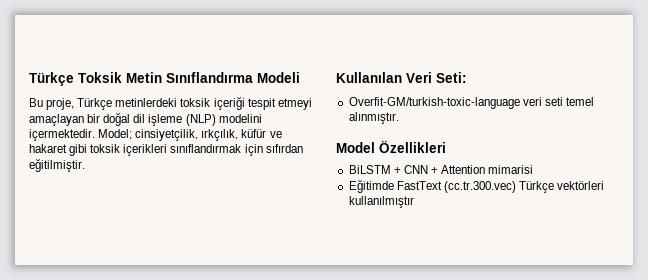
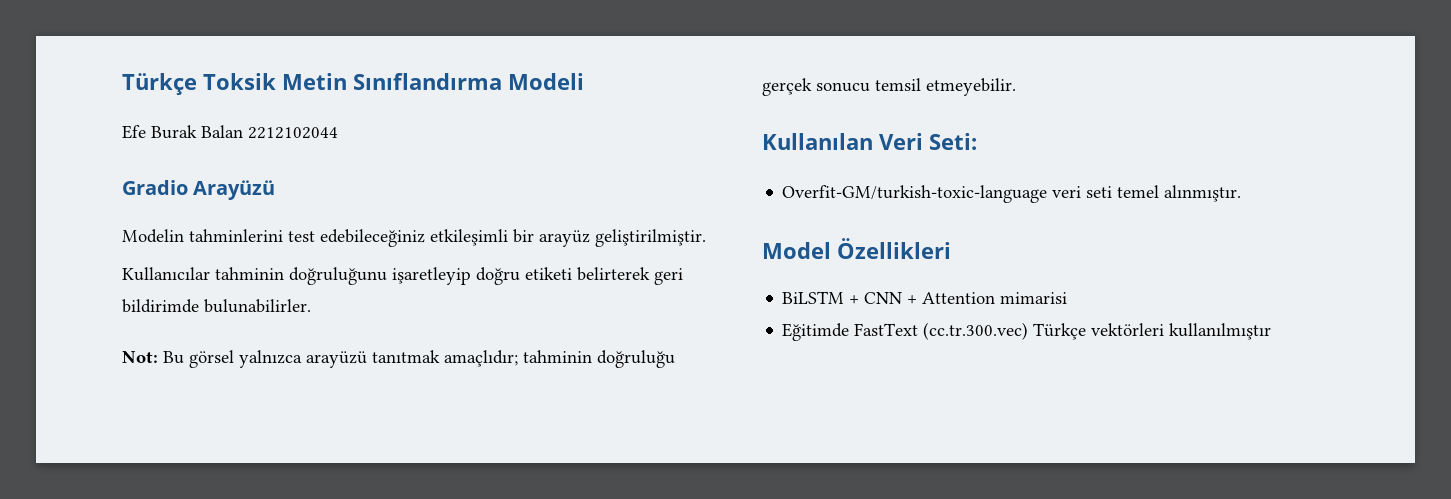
[29,96,312,110] [29,112,262,126] [29,129,282,141] [29,144,303,156] [29,158,85,172] Bu proje, Türkçe metinlerdeki toksik içeriği tespit etmeyi amaçlayan bir doğal dil işleme (NLP) modelini içermektedir. Model; cinsiyetçilik, ırkçılık, küfür ve hakaret gibi toksik içerikleri sınıflandırmak için sıfırdan eğitilmiştir. -> [122,125,338,139] [122,180,276,200] [122,229,706,247] [122,267,683,285] [122,299,311,313] [122,350,675,368] [762,78,1016,96] Efe Burak Balan 2212102044 // Gradio Arayüzü // Modelin tahminlerini test edebileceğiniz etkileşimli bir arayüz geliştirilmiştir. // Kullanıcılar tahminin doğruluğunu işaretleyip doğru etiketi belirterek geri bildirimde bulunabilirler. // Not: Bu görsel yalnızca arayüzü tanıtmak amaçlıdır; tahminin doğruluğu gerçek sonucu temsil etmeyebilir.

